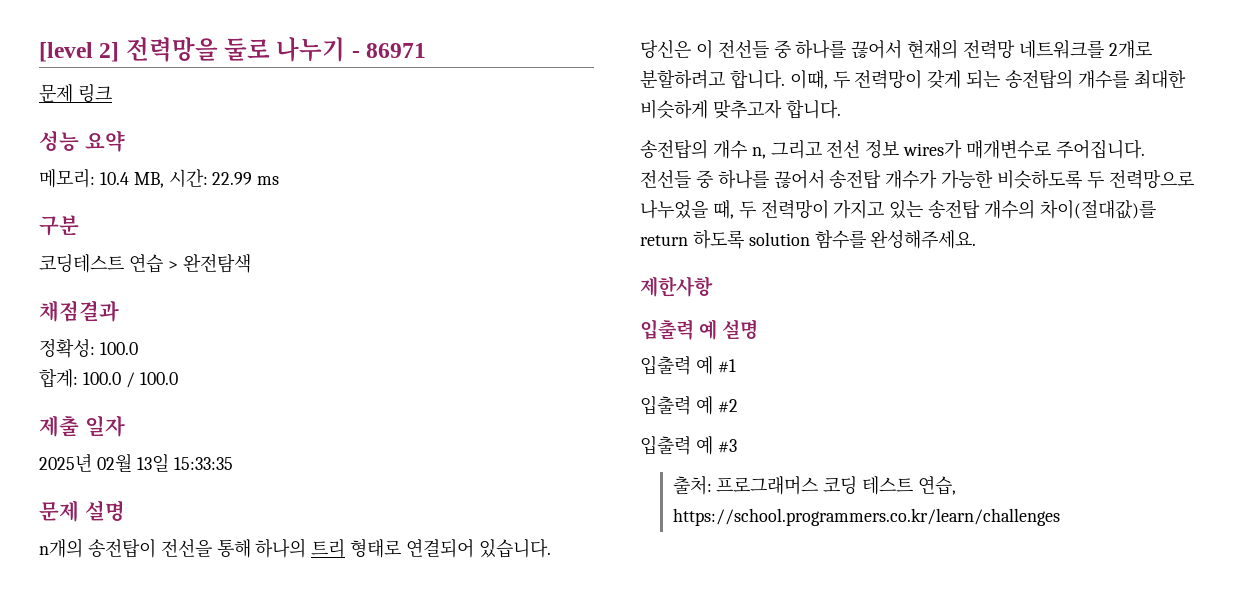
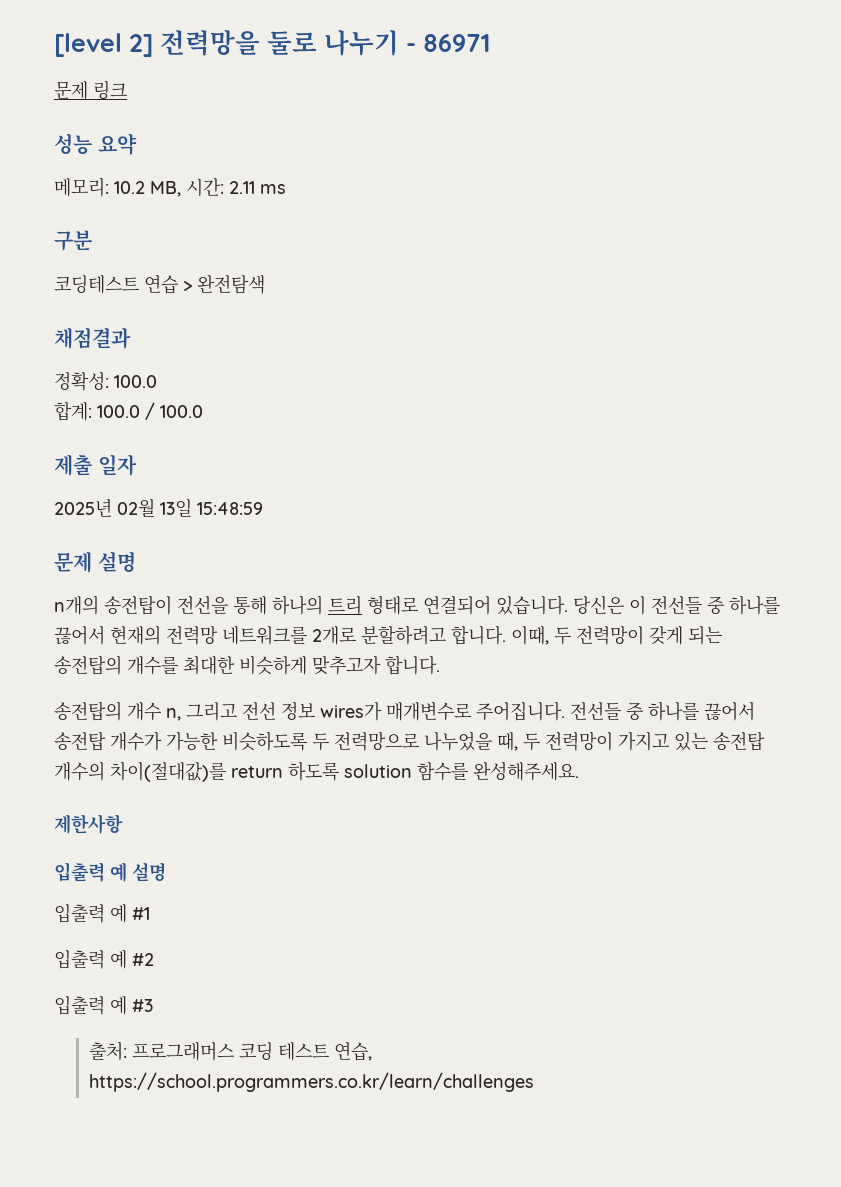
[99,172,129,185] 10.4 -> [114,181,145,194] 10.2
[212,172,253,185] 22.99 -> [229,181,255,194] 2.11
[173,457,233,470] 15:33:35 -> [197,502,263,515] 15:48:59

